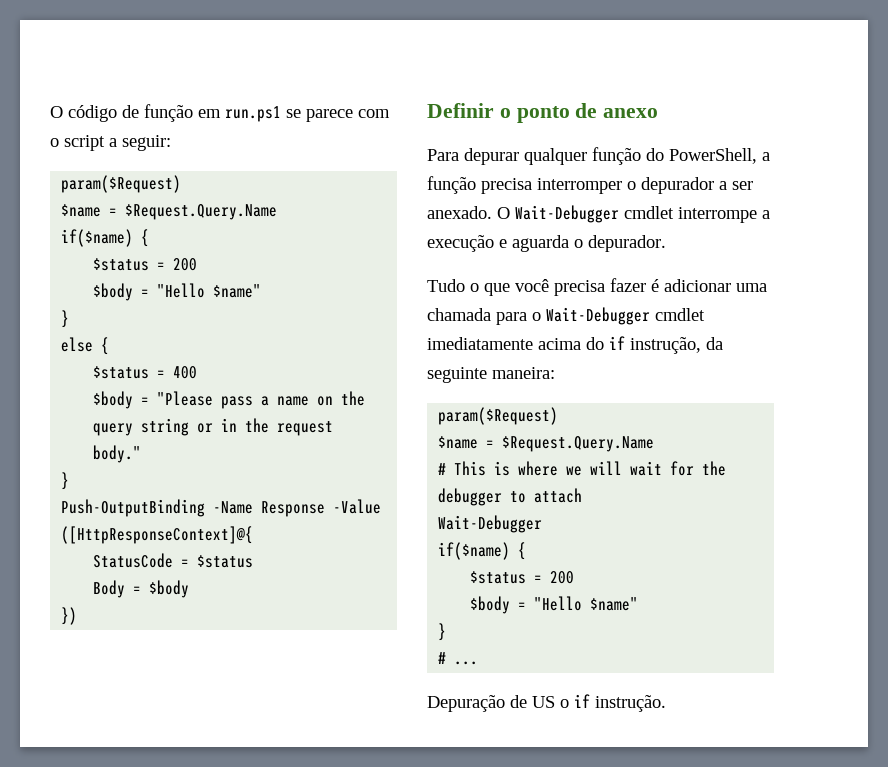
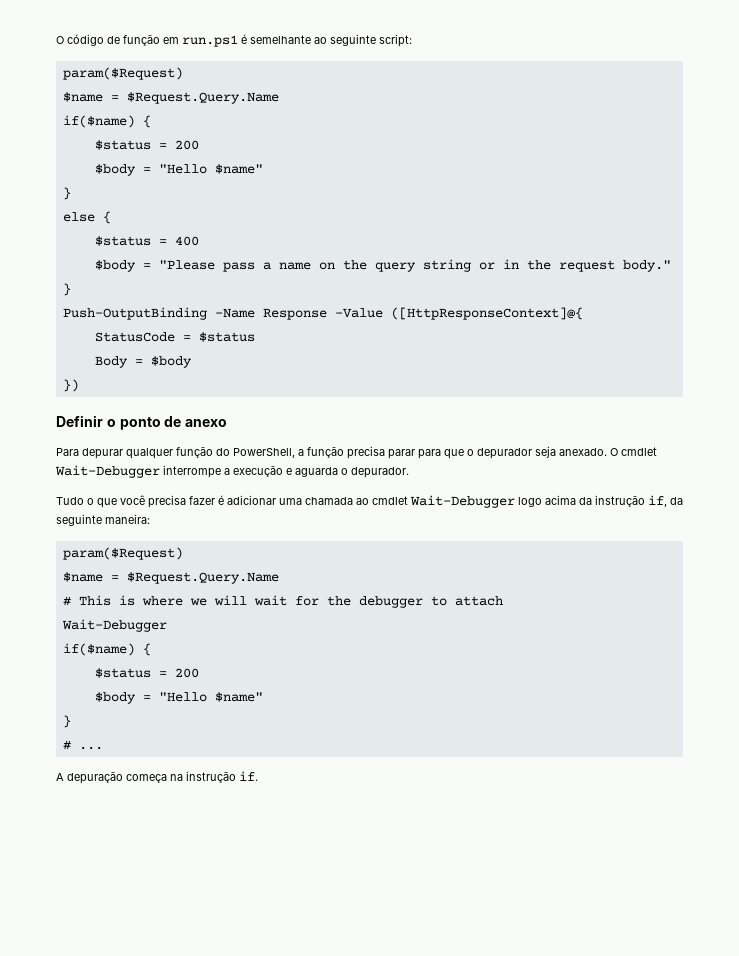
[286,109,390,122] [50,135,171,151] se parece com o script a seguir: -> [241,34,412,47] é semelhante ao seguinte script:
[537,177,753,194] [427,205,674,223] interromper o depurador a ser anexado. O Wait-Debugger cmdlet -> [388,446,657,459] [55,465,160,478] parar para que o depurador seja anexado. O cmdlet Wait-Debugger
[496,307,705,325] [427,336,701,354] para o Wait-Debugger cmdlet imediatamente acima do if instrução, -> [356,495,667,508] ao cmdlet Wait-Debugger logo acima da instrução if,
[427,694,666,712] Depuração de US o if instrução. -> [56,771,258,784] A depuração começa na instrução if.

